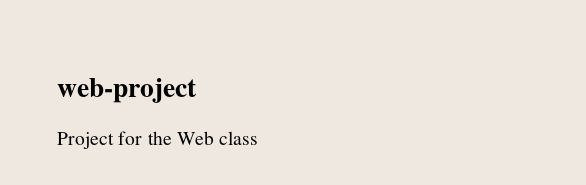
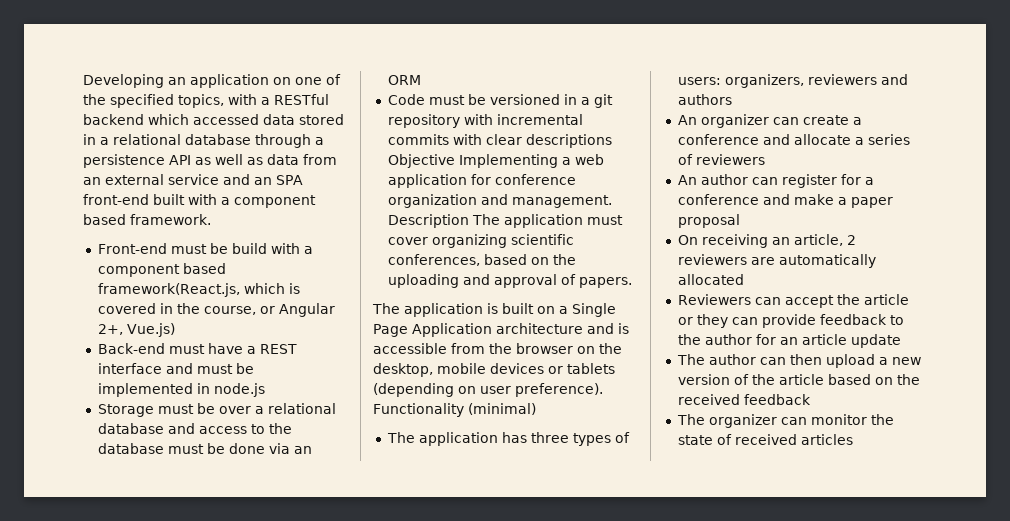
[57,78,197,103] [57,131,259,149] web-project // Project for the Web class -> [83,74,341,88] [83,94,329,108] [83,114,344,125] [83,134,324,148] [83,154,337,168] [83,174,303,185] [83,194,316,208] [83,214,211,225] [97,243,313,254] [97,263,226,277] [97,283,300,297] [97,303,335,317] [97,323,175,337] [97,343,297,354] [97,363,254,374] [97,383,265,397] [97,403,336,417] [97,423,292,434] [97,443,312,454] [387,75,421,85] [387,94,613,108] [387,114,583,128] [387,134,612,148] [387,154,604,168] [387,174,576,188] [387,194,612,208] [387,214,623,228] [387,234,574,248] [387,254,576,266] [387,274,632,288] [372,303,616,317] [373,323,629,337] [373,343,622,354] [373,363,615,377] [373,383,603,397] [373,403,536,417] [386,432,630,446] [677,74,908,88] [677,94,732,105] [677,114,862,128] [677,134,910,145] [677,154,765,165] [677,174,874,188] [677,194,893,208] [677,214,740,228] [677,234,856,248] [677,254,876,268] [677,274,744,285] [677,294,909,308] [677,314,904,328] [677,334,901,348] [676,354,921,368] [677,374,920,385] [677,394,811,405] [676,414,894,428] [677,434,853,445] Developing an application on one of the specified topics, with a RESTful backend which accessed data stored in a relational database through a persistence API as well as data from an external service and an SPA front-end built with a component based framework. // Front-end must be build with a component based framework(React.js, which is covered in the course, or Angular 2+, Vue.js) // Back-end must have a REST interface and must be implemented in node.js // Storage must be over a relational database and access to the database must be done via an ORM // Code must be versioned in a git repository with incremental commits with clear descriptions Objective Implementing a web application for conference organization and management. Description The application must cover organizing scientific conferences, based on the uploading and approval of papers. // The application is built on a Single Page Application architecture and is accessible from the browser on the desktop, mobile devices or tablets (depending on user preference). Functionality (minimal) // The application has three types of users: organizers, reviewers and authors // An organizer can create a conference and allocate a series of reviewers // An author can register for a conference and make a paper proposal // On receiving an article, 2 reviewers are automatically allocated // Reviewers can accept the article or they can provide feedback to the author for an article update // The author can then upload a new version of the article based on the received feedback // The organizer can monitor the state of received articles

